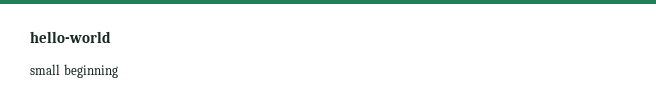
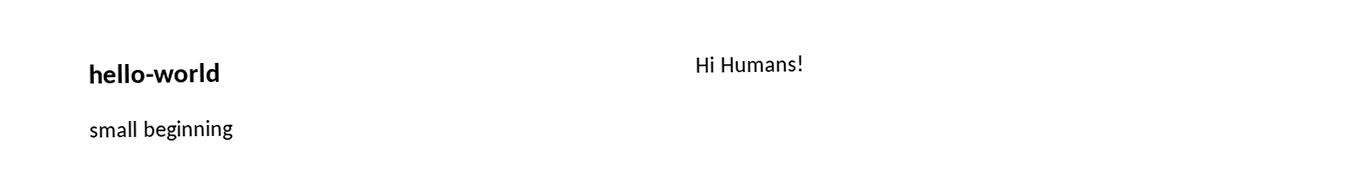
(118, 71) none -> [695,55,804,73] // Hi Humans!

